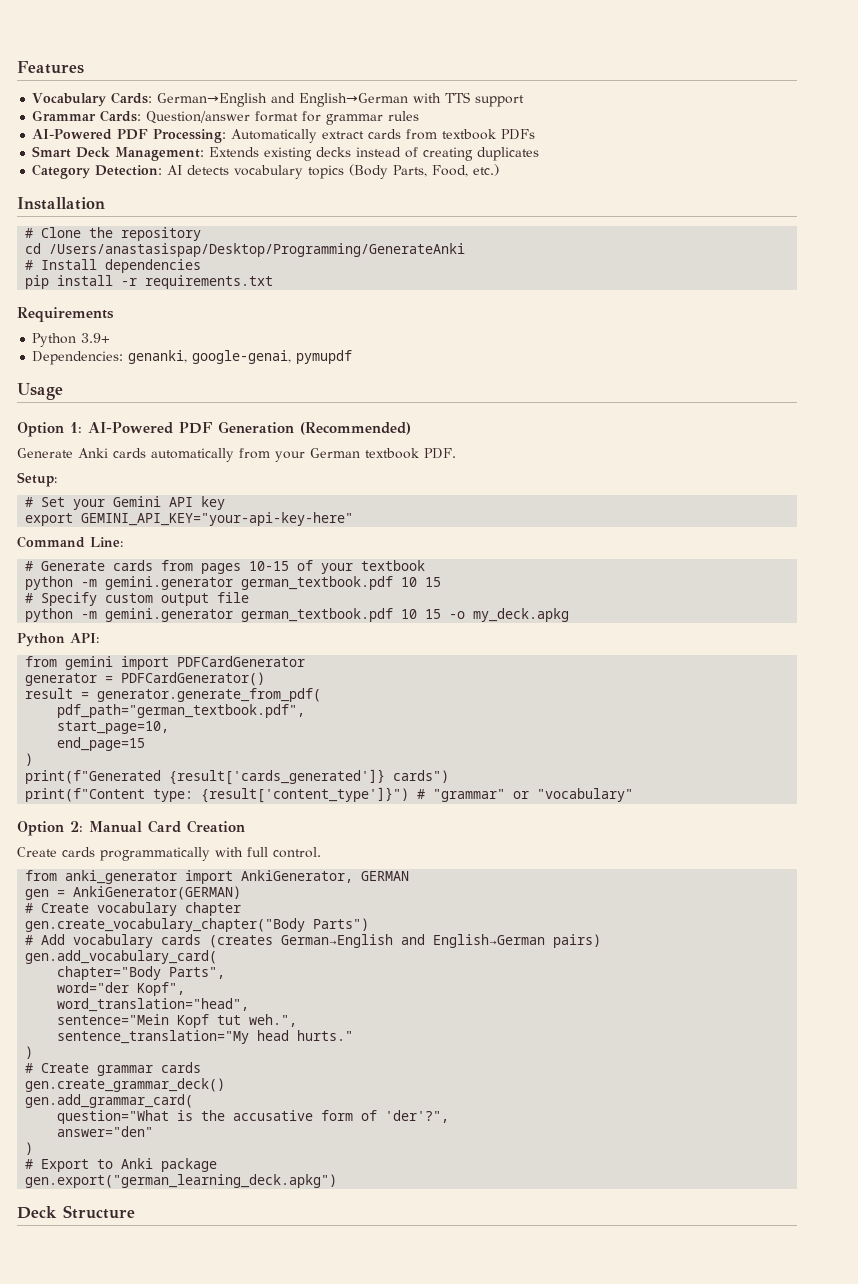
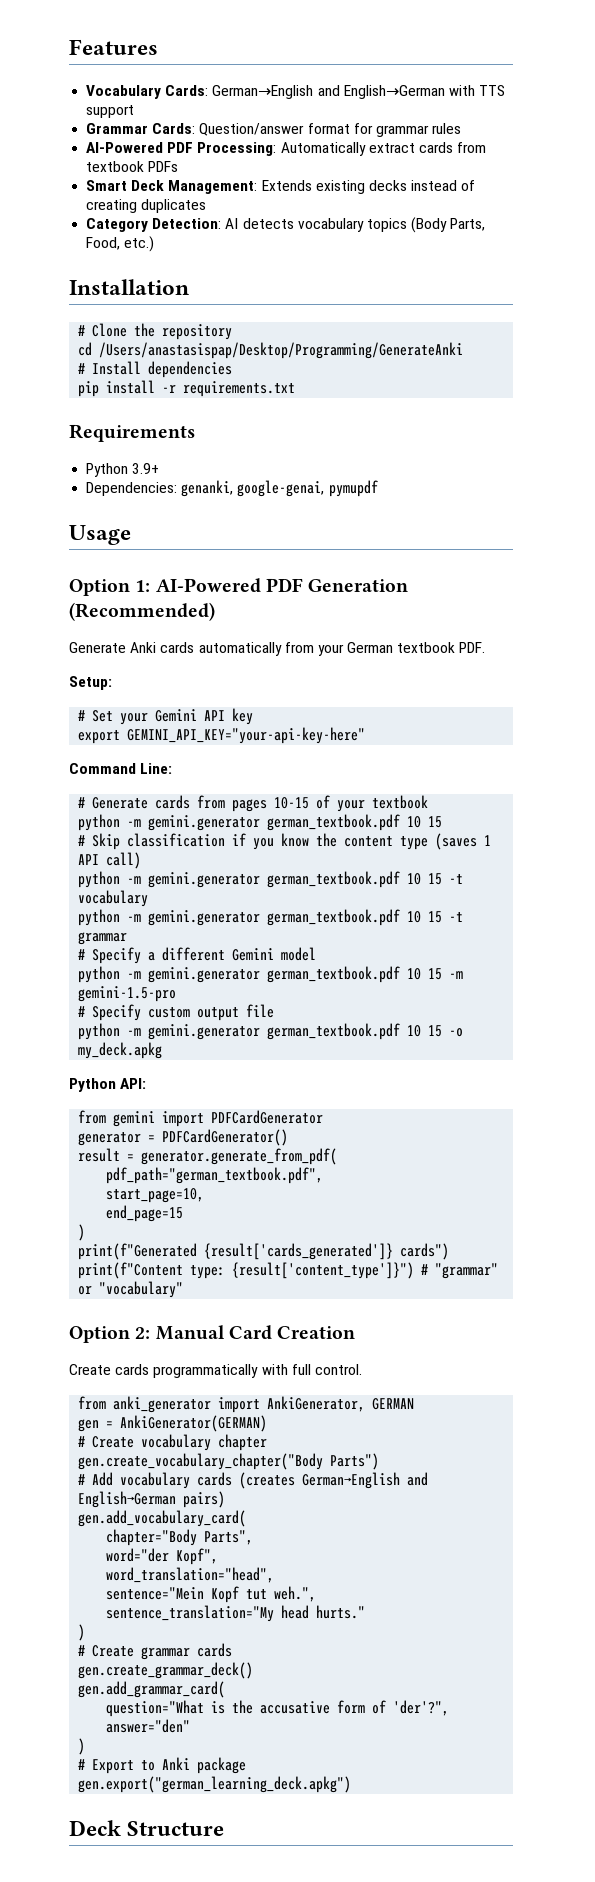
(442, 582) none -> [78,833,492,850] [78,852,142,869] [78,871,464,888] [78,890,149,907] [78,909,464,926] [78,932,128,945] [78,947,317,964] [78,966,464,983] [78,986,177,1002] // # Skip classification if you know the content type (saves 1 API call) // python -m gemini.generator german_textbook.pdf 10 15 -t vocabulary // python -m gemini.generator german_textbook.pdf 10 15 -t grammar // # Specify a different Gemini model // python -m gemini.generator german_textbook.pdf 10 15 -m gemini-1.5-pro

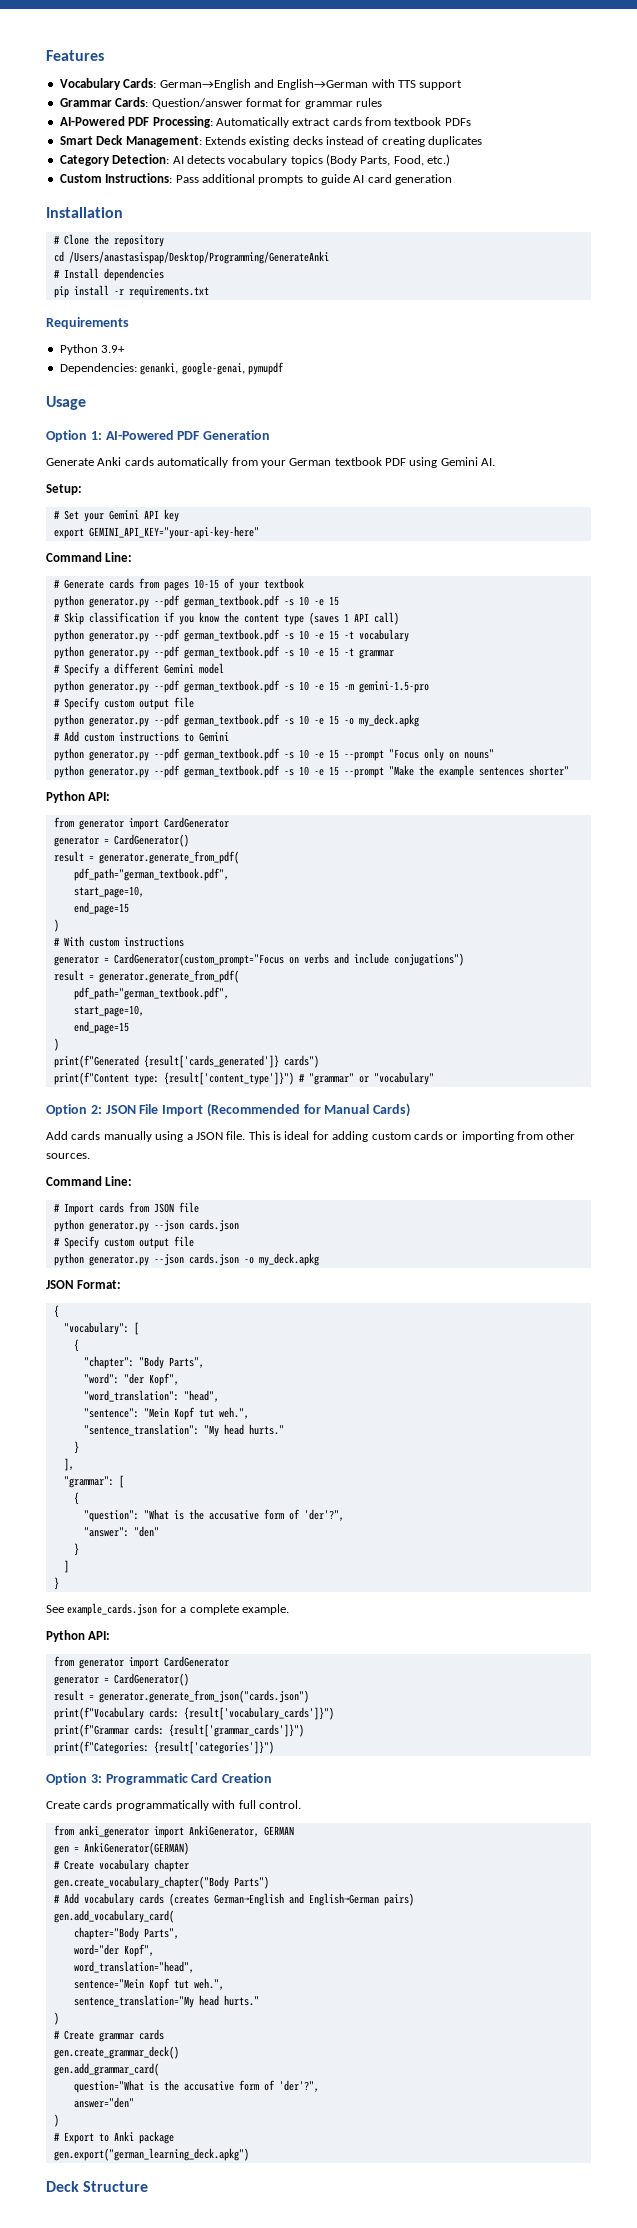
(155, 244) none -> [59,173,453,185] // Custom Instructions: Pass additional prompts to guide AI card generation
[69,602,215,621] (Recommended) -> (271, 435) none
[459,642,486,653] PDF. -> [385,457,496,468] PDF using Gemini AI.
[127,814,422,831] -m gemini.generator german_textbook.pdf 10 -> [88,595,324,608] generator.py --pdf german_textbook.pdf -s 10 -e
[127,871,464,888] [78,890,149,907] [78,909,422,926] -m gemini.generator german_textbook.pdf 10 15 -t vocabulary // python -m gemini.generator german_textbook.pdf 10 -> [88,629,409,642] [53,646,324,659] generator.py --pdf german_textbook.pdf -s 10 -e 15 -t vocabulary // python generator.py --pdf german_textbook.pdf -s 10 -e
[127,966,422,983] -m gemini.generator german_textbook.pdf 10 -> [88,680,324,693] generator.py --pdf german_textbook.pdf -s 10 -e
[127,1023,464,1040] [78,1042,163,1059] [69,1078,147,1092] [78,1110,324,1127] [78,1129,289,1146] -m gemini.generator german_textbook.pdf 10 15 -o my_deck.apkg // Python API: // from gemini import PDFCardGenerator // generator = PDFCardGenerator() -> [88,714,419,727] [53,731,229,742] [53,748,494,761] [53,765,569,778] [46,791,111,803] [53,817,229,830] [53,834,189,847] [53,851,239,864] [73,868,229,881] [73,886,144,898] [73,902,129,915] [53,919,59,932] [53,936,184,947] [53,953,464,966] generator.py --pdf german_textbook.pdf -s 10 -e 15 -o my_deck.apkg // # Add custom instructions to Gemini // python generator.py --pdf german_textbook.pdf -s 10 -e 15 --prompt "Focus only on nouns" // python generator.py --pdf german_textbook.pdf -s 10 -e 15 --prompt "Make the example sentences shorter" // Python API: // from generator import CardGenerator // generator = CardGenerator() // result = generator.generate_from_pdf( // pdf_path="german_textbook.pdf", // start_page=10, // end_page=15 // ) // # With custom instructions // generator = CardGenerator(custom_prompt="Focus on verbs and include conjugations")
[155,1325,225,1340] Manual -> [105,1103,411,1117] [46,1131,576,1142] [46,1153,90,1159] [46,1176,133,1186] [53,1202,199,1215] [53,1219,239,1232] [53,1236,194,1249] [53,1253,319,1266] [46,1280,122,1289] [53,1305,59,1318] [63,1322,139,1335] [73,1339,79,1352] [83,1356,204,1369] [83,1373,179,1386] [83,1390,219,1402] [83,1407,249,1420] [83,1424,284,1437] [73,1441,79,1454] [63,1458,74,1471] [63,1475,124,1488] [73,1492,79,1505] [83,1509,344,1522] [83,1526,159,1537] [73,1543,79,1556] [63,1560,69,1573] [53,1577,59,1590] [46,1603,289,1616] [46,1630,111,1642] [53,1656,229,1669] [53,1673,189,1686] [53,1690,309,1703] [53,1707,334,1720] [53,1724,304,1737] [53,1741,274,1754] [46,1773,188,1785] JSON File Import (Recommended for Manual Cards) // Add cards manually using a JSON file. This is ideal for adding custom cards or importing from other sources. // Command Line: // # Import cards from JSON file // python generator.py --json cards.json // # Specify custom output file // python generator.py --json cards.json -o my_deck.apkg // JSON Format: // { // "vocabulary": [ // { // "chapter": "Body Parts", // "word": "der Kopf", // "word_translation": "head", // "sentence": "Mein Kopf tut weh.", // "sentence_translation": "My head hurts." // } // ], // "grammar": [ // { // "question": "What is the accusative form of 'der'?", // "answer": "den" // } // ] // } // See example_cards.json for a complete example. // Python API: // from generator import CardGenerator // generator = CardGenerator() // result = generator.generate_from_json("cards.json") // print(f"Vocabulary cards: {result['vocabulary_cards']}") // print(f"Grammar cards: {result['grammar_cards']}") // print(f"Categories: {result['categories']}") // Option 3: Programmatic

